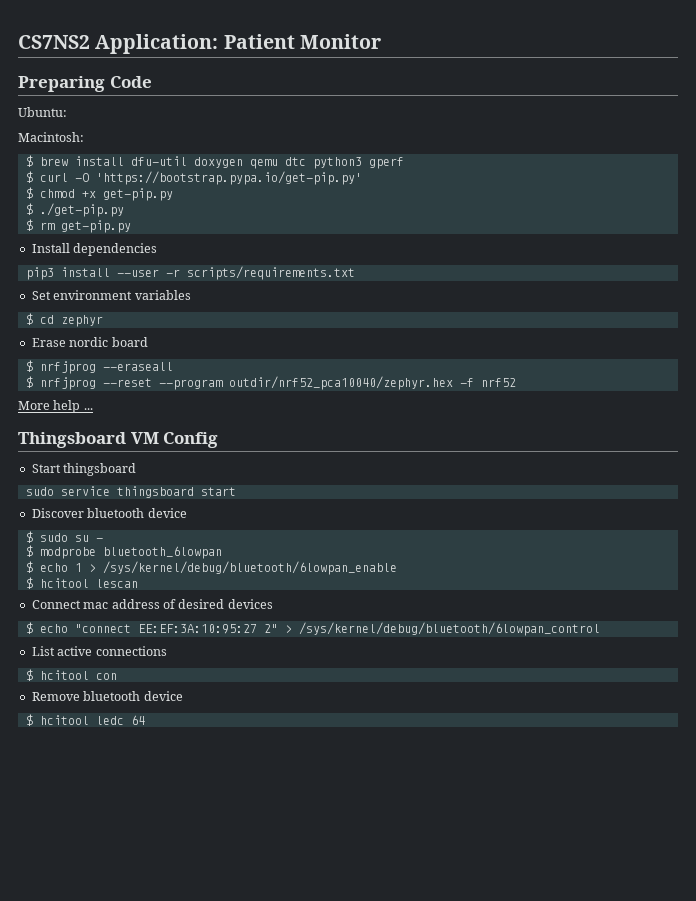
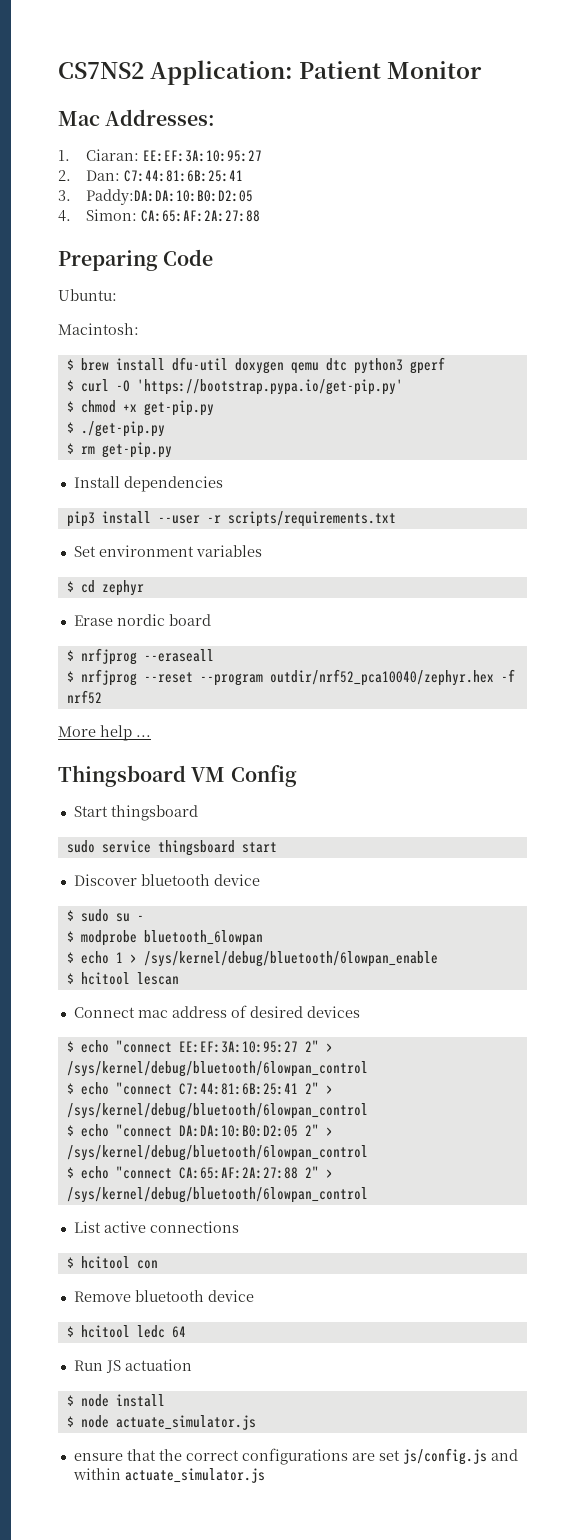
(381, 41) none -> [58,109,216,126] [58,149,262,162] [58,170,243,182] [58,189,253,205] [58,209,260,222] // Mac Addresses: // 1. Ciaran: EE:EF:3A:10:95:27 // 2. Dan: C7:44:81:6B:25:41 // 3. Paddy:DA:DA:10:B0:D2:05 // 4. Simon: CA:65:AF:2A:27:88
(600, 629) none -> [66,1082,333,1095] [66,1103,368,1119] [66,1124,333,1137] [66,1145,368,1161] [66,1166,333,1179] [66,1187,368,1203] // $ echo "connect C7:44:81:6B:25:41 2" > /sys/kernel/debug/bluetooth/6lowpan_control // $ echo "connect DA:DA:10:B0:D2:05 2" > /sys/kernel/debug/bluetooth/6lowpan_control // $ echo "connect CA:65:AF:2A:27:88 2" > /sys/kernel/debug/bluetooth/6lowpan_control
(145, 720) none -> [73,1359,192,1373] [66,1394,165,1407] [66,1415,256,1430] [73,1448,518,1465] [72,1468,265,1483] // Run JS actuation // $ node install // $ node actuate_simulator.js // ensure that the correct configurations are set js/config.js and within actuate_simulator.js

